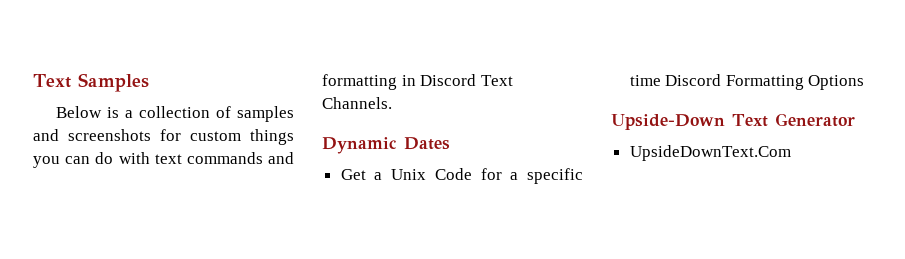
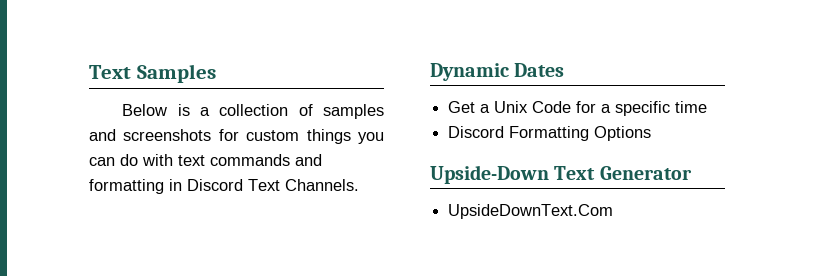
(661, 80) none -> (708, 107) //

